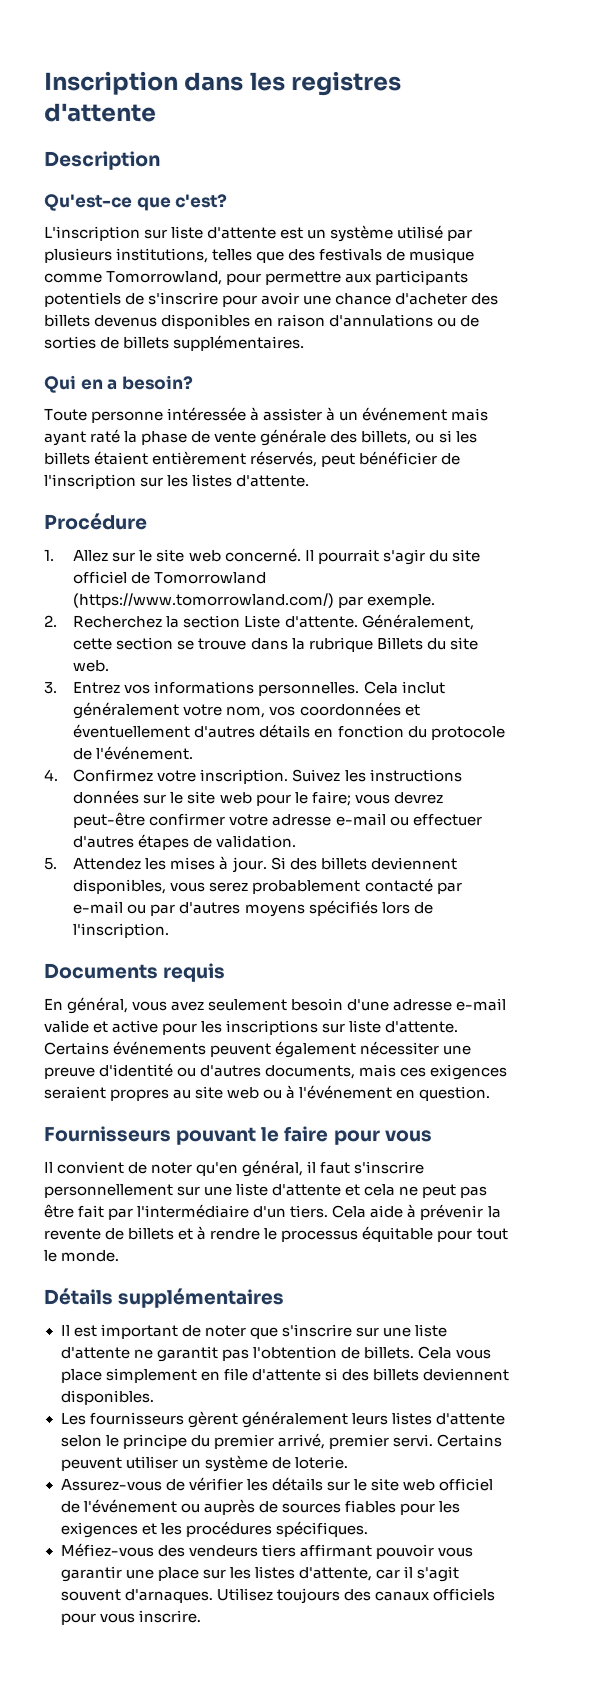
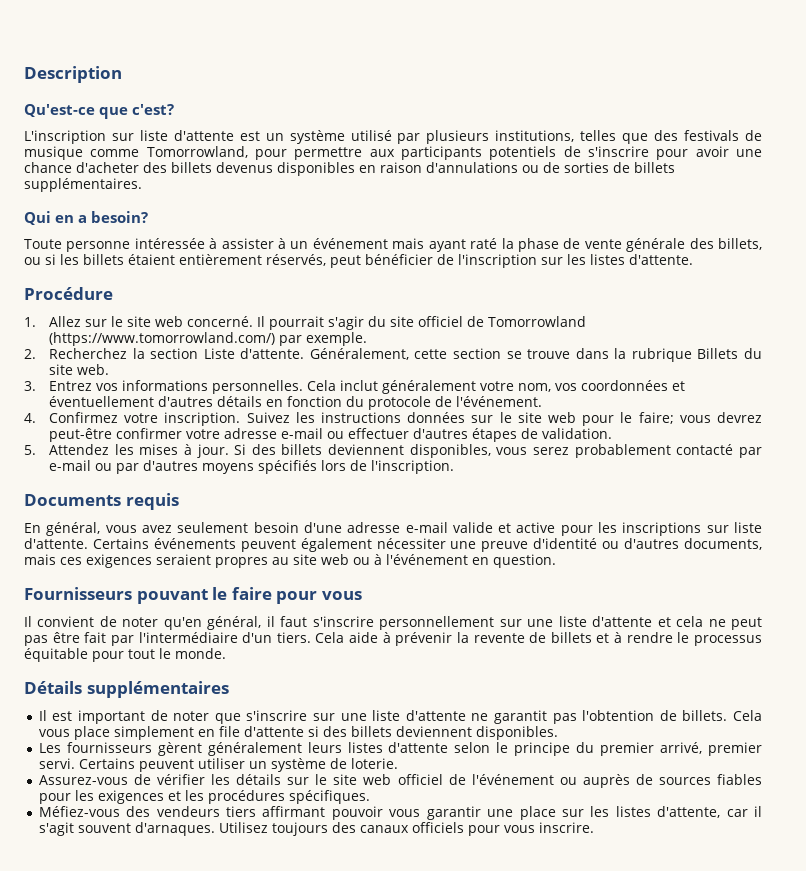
[44,70,403,97] [44,102,157,122] Inscription dans les registres d'attente // -> (24, 74) none

